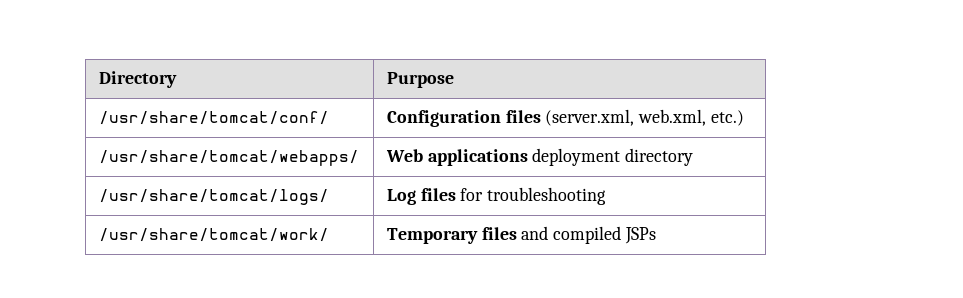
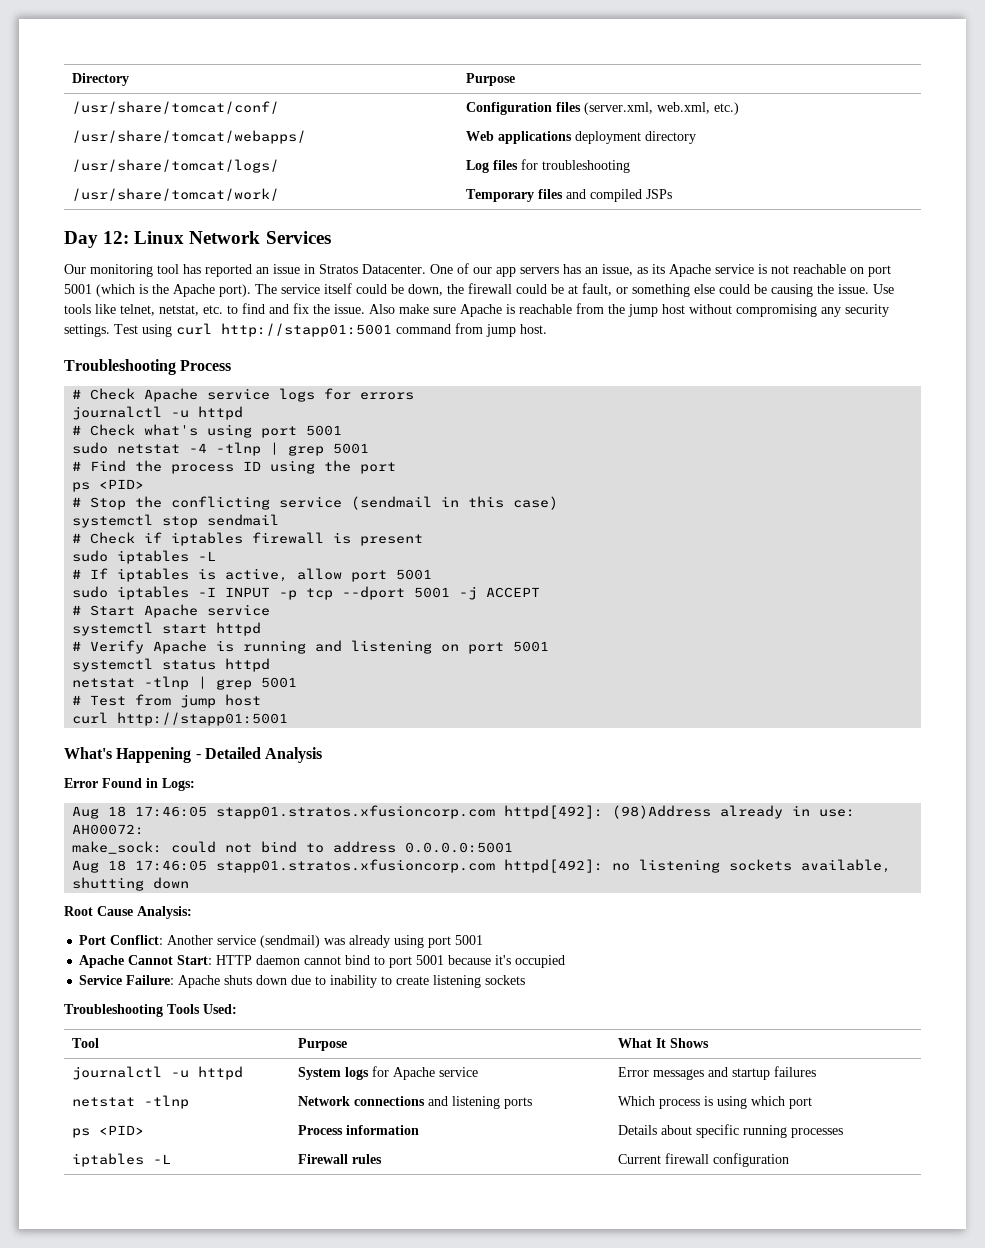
(656, 235) none -> [64,231,331,248] [64,263,891,277] [64,283,894,297] [64,303,889,317] [64,323,547,337] [64,359,232,375] [72,388,415,402] [72,406,244,420] [72,424,343,438] [72,442,370,456] [72,460,397,474] [72,479,145,492] [72,496,559,510] [72,514,280,528] [72,532,424,546] [72,550,217,564] [72,568,433,582] [72,586,541,600] [72,604,271,618] [72,622,262,636] [72,640,550,654] [72,658,271,672] [72,676,298,690] [72,694,262,708] [72,712,289,726] [64,747,323,763] [64,778,195,791] [72,805,856,819] [72,824,145,835] [72,841,514,854] [72,859,892,873] [72,877,190,891] [64,906,192,919] [79,935,484,948] [79,955,566,968] [79,975,526,988] [64,1004,237,1017] [71,1038,99,1048] [297,1038,347,1051] [617,1038,709,1048] [71,1066,243,1080] [297,1066,478,1080] [617,1066,816,1080] [71,1095,189,1109] [297,1096,532,1109] [617,1096,812,1109] [71,1125,144,1138] [297,1125,419,1135] [617,1124,843,1138] [71,1153,171,1167] [297,1154,382,1164] [617,1153,789,1167] // Day 12: Linux Network Services // Our monitoring tool has reported an issue in Stratos Datacenter. One of our app servers has an issue, as its Apache service is not reachable on port 5001 (which is the Apache port). The service itself could be down, the firewall could be at fault, or something else could be causing the issue. Use tools like telnet, netstat, etc. to find and fix the issue. Also make sure Apache is reachable from the jump host without compromising any security settings. Test using curl http://stapp01:5001 command from jump host. // Troubleshooting Process // # Check Apache service logs for errors // journalctl -u httpd // # Check what's using port 5001 // sudo netstat -4 -tlnp | grep 5001 // # Find the process ID using the port // ps <PID> // # Stop the conflicting service (sendmail in this case) // systemctl stop sendmail // # Check if iptables firewall is present // sudo iptables -L // # If iptables is active, allow port 5001 // sudo iptables -I INPUT -p tcp --dport 5001 -j ACCEPT // # Start Apache service // systemctl start httpd // # Verify Apache is running and listening on port 5001 // systemctl status httpd // netstat -tlnp | grep 5001 // # Test from jump host // curl http://stapp01:5001 // What's Happening - Detailed Analysis // Error Found in Logs: // Aug 18 17:46:05 stapp01.stratos.xfusioncorp.com httpd[492]: (98)Address already in use: AH00072: // make_sock: could not bind to address 0.0.0.0:5001 // Aug 18 17:46:05 stapp01.stratos.xfusioncorp.com httpd[492]: no listening sockets available, shutting down // Root Cause Analysis: // Port Conflict: Another service (sendmail) was already using port 5001 // Apache Cannot Start: HTTP daemon cannot bind to port 5001 because it's occupied // Service Failure: Apache shuts down due to inability to create listening sockets // Troubleshooting Tools Used: // Tool | Purpose | What It Shows // journalctl -u httpd | System logs for Apache service | Error messages and startup failures // netstat -tlnp | Network connections and listening ports | Which process is using which port // ps <PID> | Process information | Details about specific running processes // iptables -L | Firewall rules | Current firewall configuration

